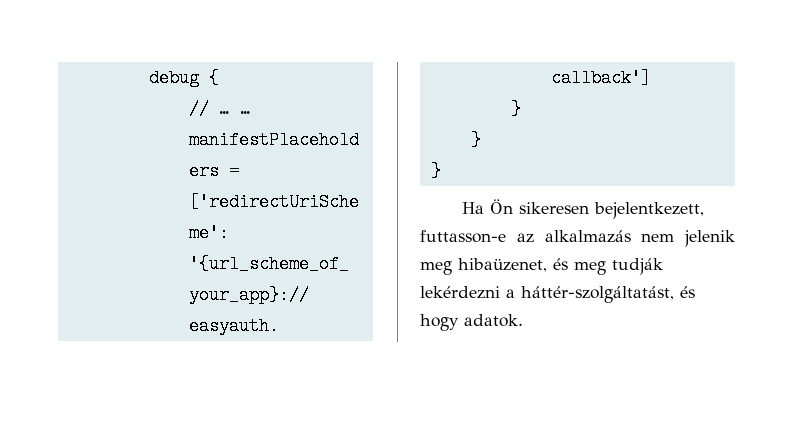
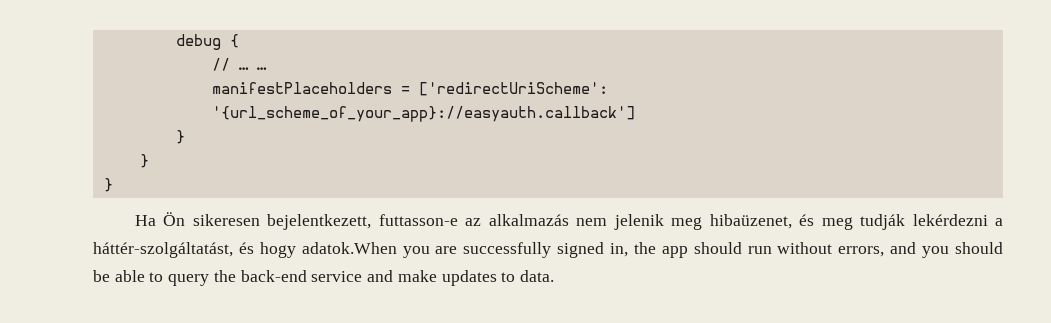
[464,314,523,327] adatok. -> [301,242,1003,258] [93,270,554,286] adatok.When you are successfully signed in, the app should run without errors, and you should be able to query the back-end service and make updates to data.

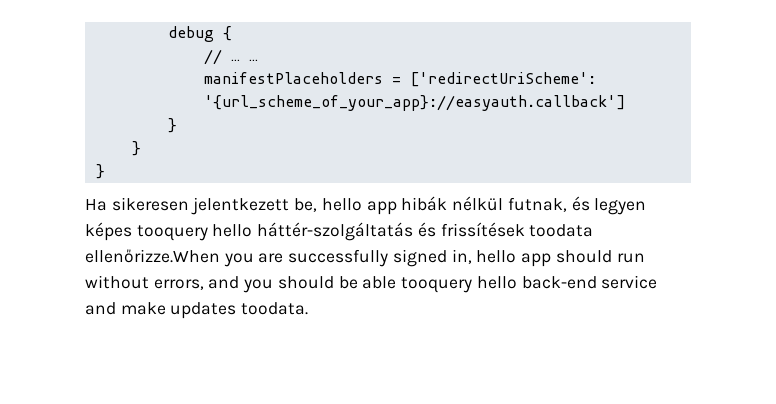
[163,212,1003,230] [93,242,397,258] Ön sikeresen bejelentkezett, futtasson-e az alkalmazás nem jelenik meg hibaüzenet, és meg tudják lekérdezni a háttér-szolgáltatást, és hogy adatok.When -> [111,196,647,215] [85,222,594,241] [85,249,220,263] sikeresen jelentkezett be, hello app hibák nélkül futnak, és legyen képes tooquery hello háttér-szolgáltatás és frissítések toodata ellenőrizze.When
[633,242,656,254] the -> [476,250,517,263] hello
[149,270,236,286] to query the -> [401,276,517,293] tooquery hello
[501,270,554,282] to data. -> [241,302,309,315] toodata.

